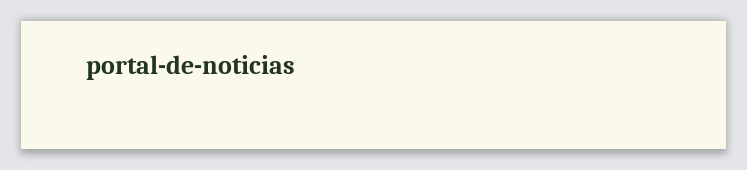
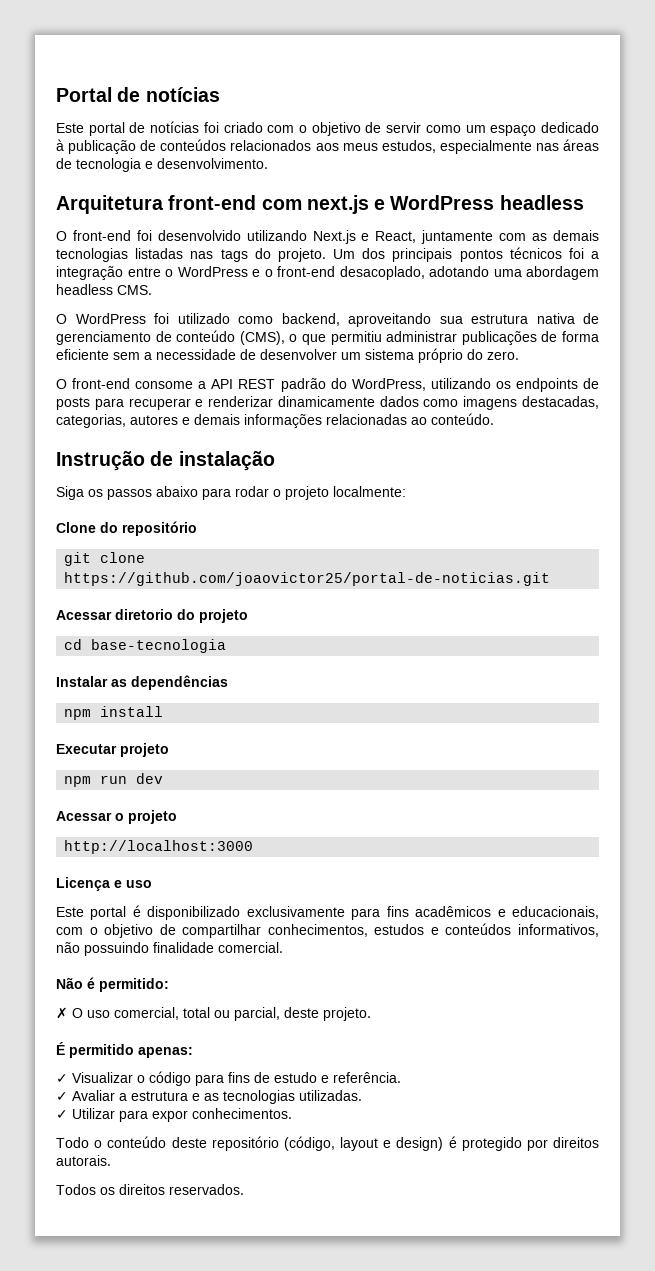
[86,55,295,80] portal-de-noticias -> [56,87,220,102] [56,121,600,136] [56,139,600,154] [56,158,268,172] [56,195,584,214] [56,230,600,244] [56,247,599,262] [56,266,599,280] [56,284,152,295] [56,313,599,327] [56,330,600,345] [56,348,519,363] [56,378,599,392] [56,396,599,410] [56,413,494,428] [56,451,275,471] [56,486,406,500] [56,521,197,536] [64,552,146,566] [64,572,551,586] [56,609,248,623] [64,639,227,653] [56,675,228,690] [64,706,164,720] [56,743,169,757] [64,773,164,787] [56,810,177,824] [64,840,254,854] [56,877,152,891] [56,905,599,920] [56,923,599,938] [56,942,283,956] [56,977,169,992] [56,1007,371,1021] [56,1042,193,1058] [56,1071,401,1086] [56,1090,362,1104] [56,1108,292,1122] [56,1136,600,1151] [56,1155,111,1166] [56,1184,244,1195] Portal de notícias // Este portal de notícias foi criado com o objetivo de servir como um espaço dedicado à publicação de conteúdos relacionados aos meus estudos, especialmente nas áreas de tecnologia e desenvolvimento. // Arquitetura front-end com next.js e WordPress headless // O front-end foi desenvolvido utilizando Next.js e React, juntamente com as demais tecnologias listadas nas tags do projeto. Um dos principais pontos técnicos foi a integração entre o WordPress e o front-end desacoplado, adotando uma abordagem headless CMS. // O WordPress foi utilizado como backend, aproveitando sua estrutura nativa de gerenciamento de conteúdo (CMS), o que permitiu administrar publicações de forma eficiente sem a necessidade de desenvolver um sistema próprio do zero. // O front-end consome a API REST padrão do WordPress, utilizando os endpoints de posts para recuperar e renderizar dinamicamente dados como imagens destacadas, categorias, autores e demais informações relacionadas ao conteúdo. // Instrução de instalação // Siga os passos abaixo para rodar o projeto localmente: // Clone do repositório // git clone https://github.com/joaovictor25/portal-de-noticias.git // Acessar diretorio do projeto // cd base-tecnologia // Instalar as dependências // npm install // Executar projeto // npm run dev // Acessar o projeto // http://localhost:3000 // Licença e uso // Este portal é disponibilizado exclusivamente para fins acadêmicos e educacionais, com o objetivo de compartilhar conhecimentos, estudos e conteúdos informativos, não possuindo finalidade comercial. // Não é permitido: // ✗ O uso comercial, total ou parcial, deste projeto. // É permitido apenas: // ✓ Visualizar o código para fins de estudo e referência. // ✓ Avaliar a estrutura e as tecnologias utilizadas. // ✓ Utilizar para expor conhecimentos. // Todo o conteúdo deste repositório (código, layout e design) é protegido por direitos autorais. // Todos os direitos reservados.

